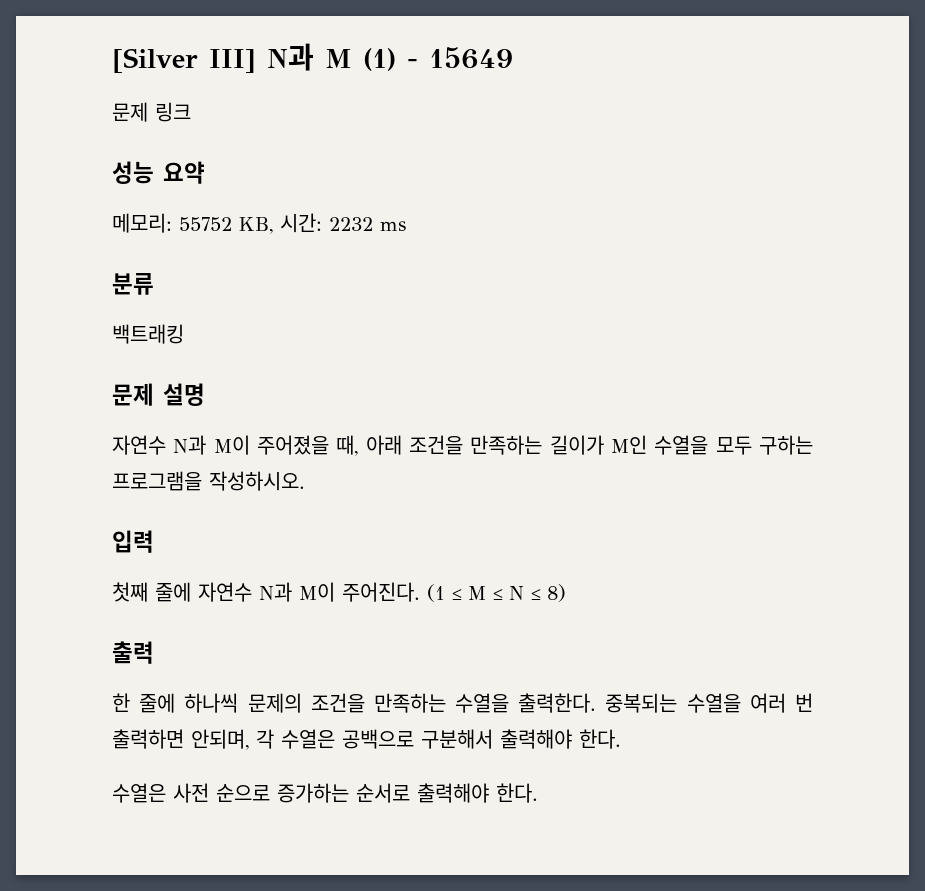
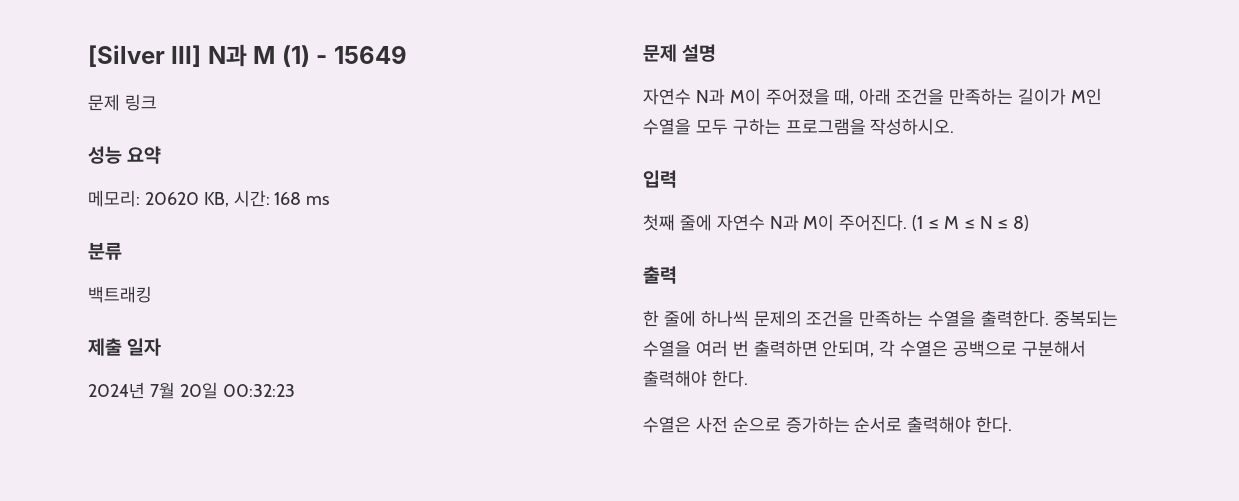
[179,217,232,231] 55752 -> [144,192,199,205] 20620
[329,217,373,231] 2232 -> [274,192,302,205] 168
(184, 334) none -> [88,338,162,356] [88,382,295,399] // 제출 일자 // 2024년 7월 20일 00:32:23

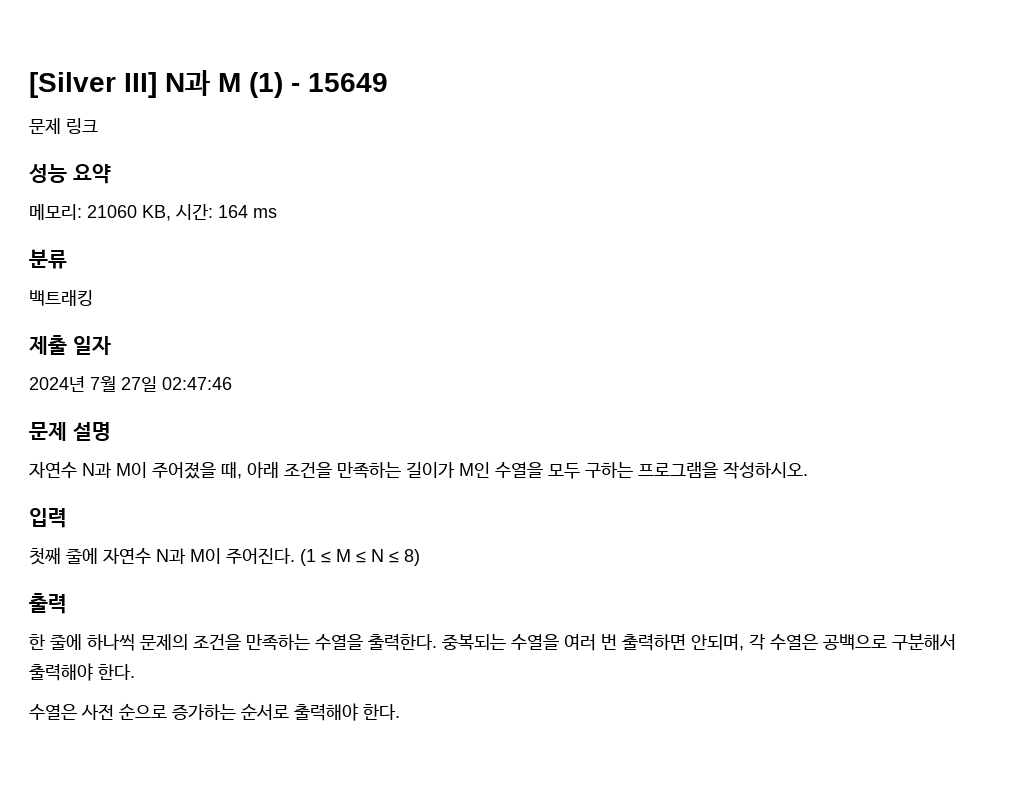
[144,192,199,205] 20620 -> [87,205,137,218] 21060
[274,192,302,205] 168 -> [218,205,248,218] 164
[179,382,295,399] 20일 00:32:23 -> [121,376,232,392] 27일 02:47:46

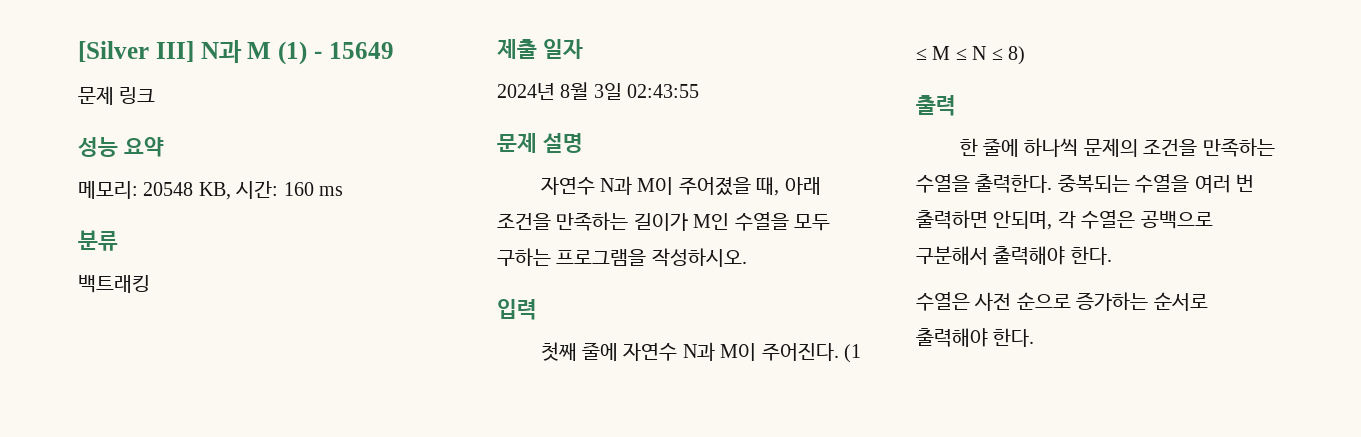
[87,205,137,218] 21060 -> [143,182,194,196] 20548
[218,205,248,218] 164 -> [283,182,314,196] 160
[90,376,232,392] 7월 27일 02:47:46 -> [560,82,700,100] 8월 3일 02:43:55

